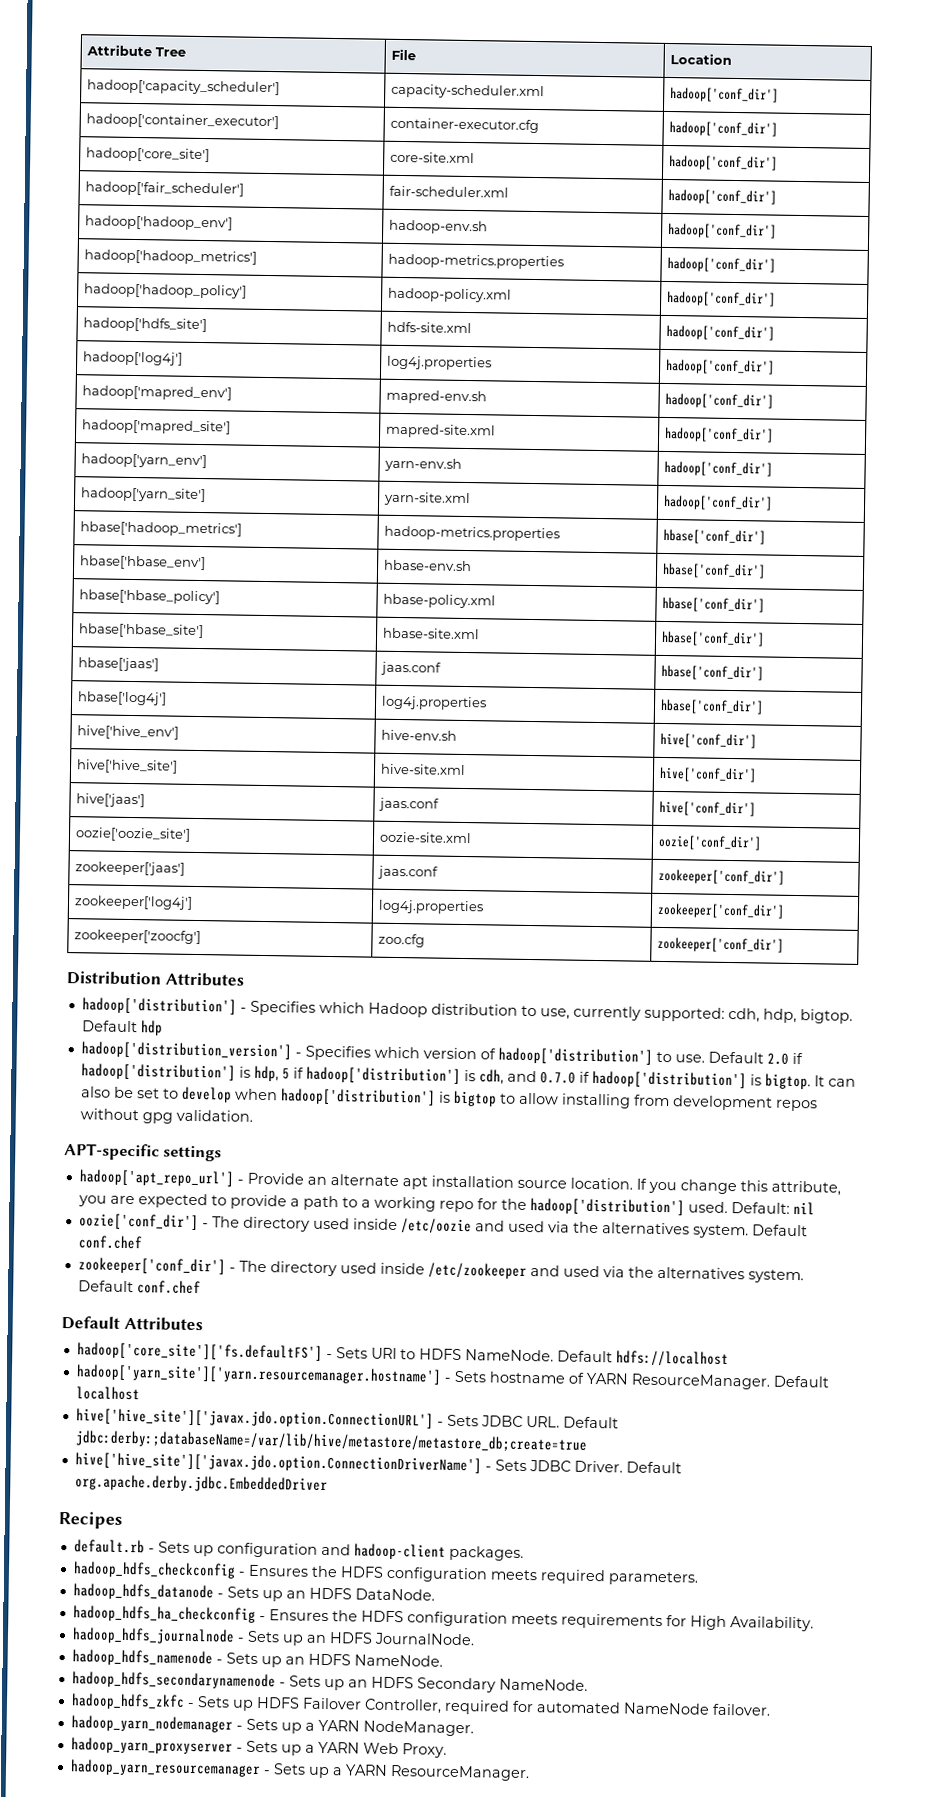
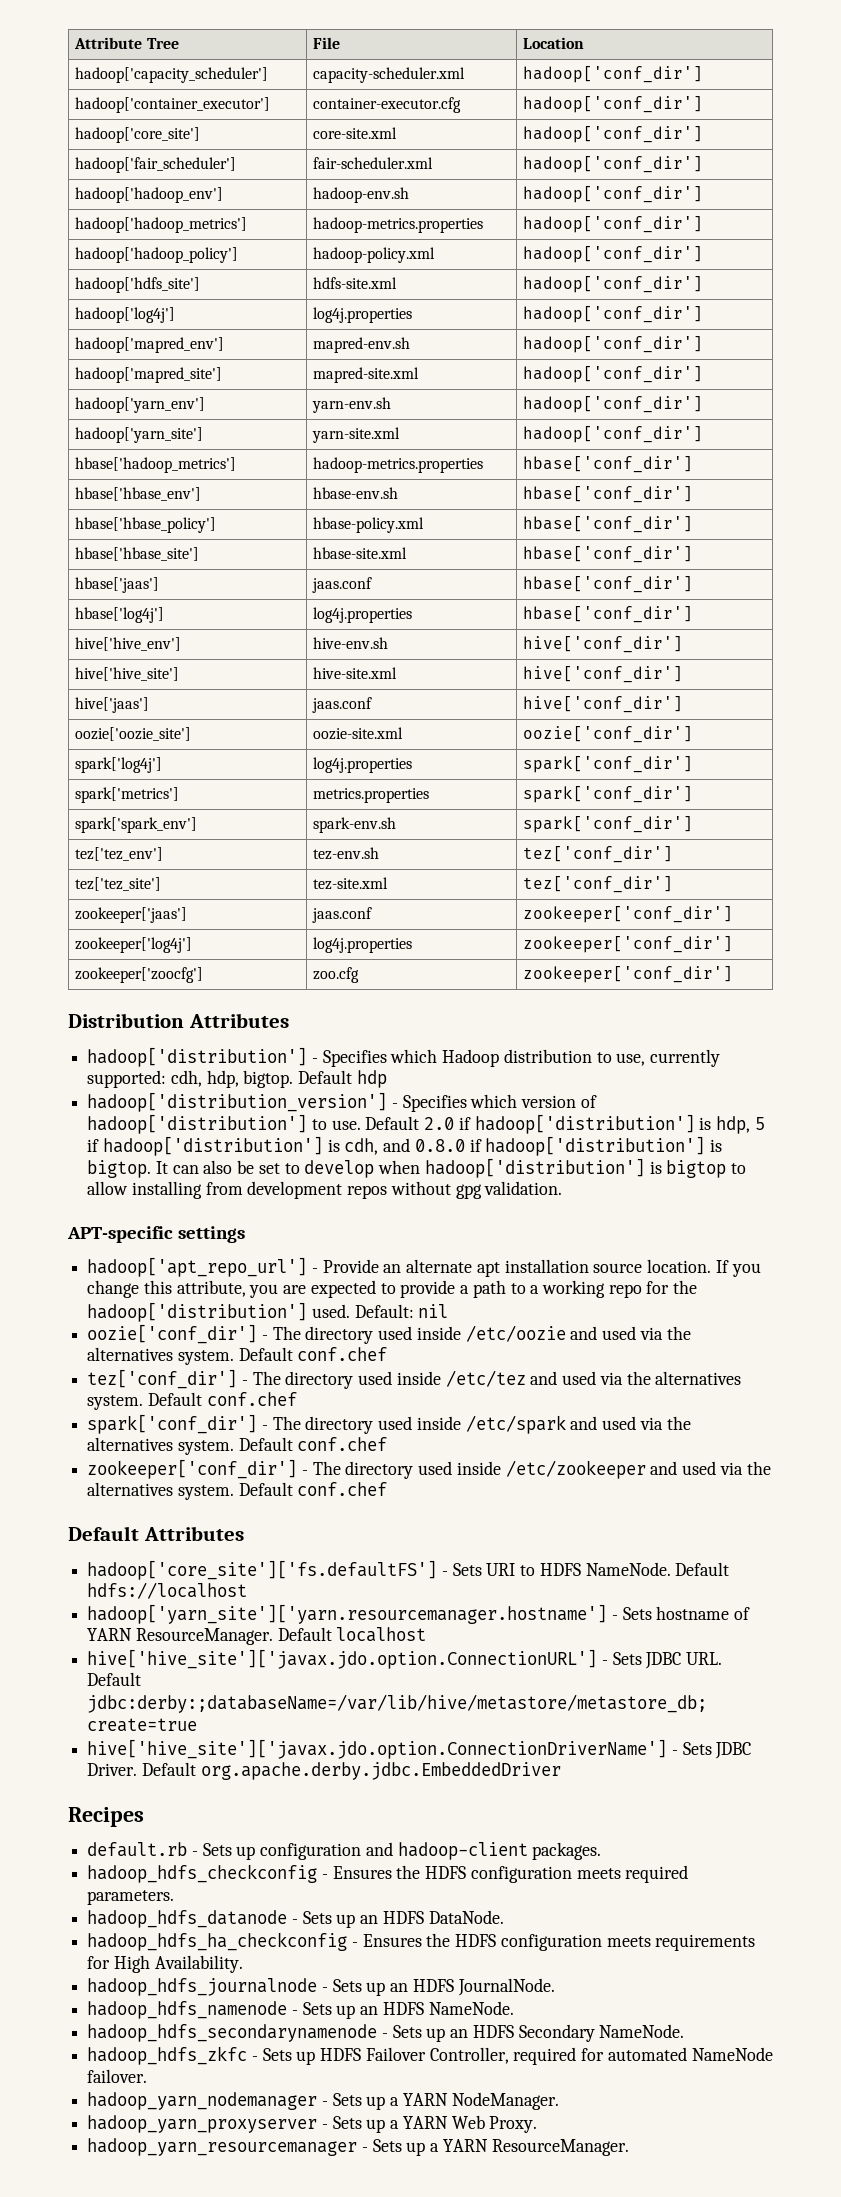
(762, 842) none -> [75,757,163,773] [313,757,413,773] [523,756,694,773] [75,787,180,803] [313,788,430,803] [523,786,694,803] [75,817,198,833] [313,817,397,833] [523,816,694,833] [75,847,164,861] [313,847,380,860] [523,846,674,863] [75,877,162,891] [313,877,389,890] [523,876,674,893] // spark['log4j'] | log4j.properties | spark['conf_dir'] // spark['metrics'] | metrics.properties | spark['conf_dir'] // spark['spark_env'] | spark-env.sh | spark['conf_dir'] // tez['tez_env'] | tez-env.sh | tez['conf_dir'] // tez['tez_site'] | tez-site.xml | tez['conf_dir']
[539,1071,576,1084] 0.7.0 -> [414,1139,465,1152] 0.8.0
(143, 1242) none -> [87,1369,742,1389] [87,1392,297,1410] [87,1414,691,1434] [87,1437,388,1455] // tez['conf_dir'] - The directory used inside /etc/tez and used via the alternatives system. Default conf.chef // spark['conf_dir'] - The directory used inside /etc/spark and used via the alternatives system. Default conf.chef

